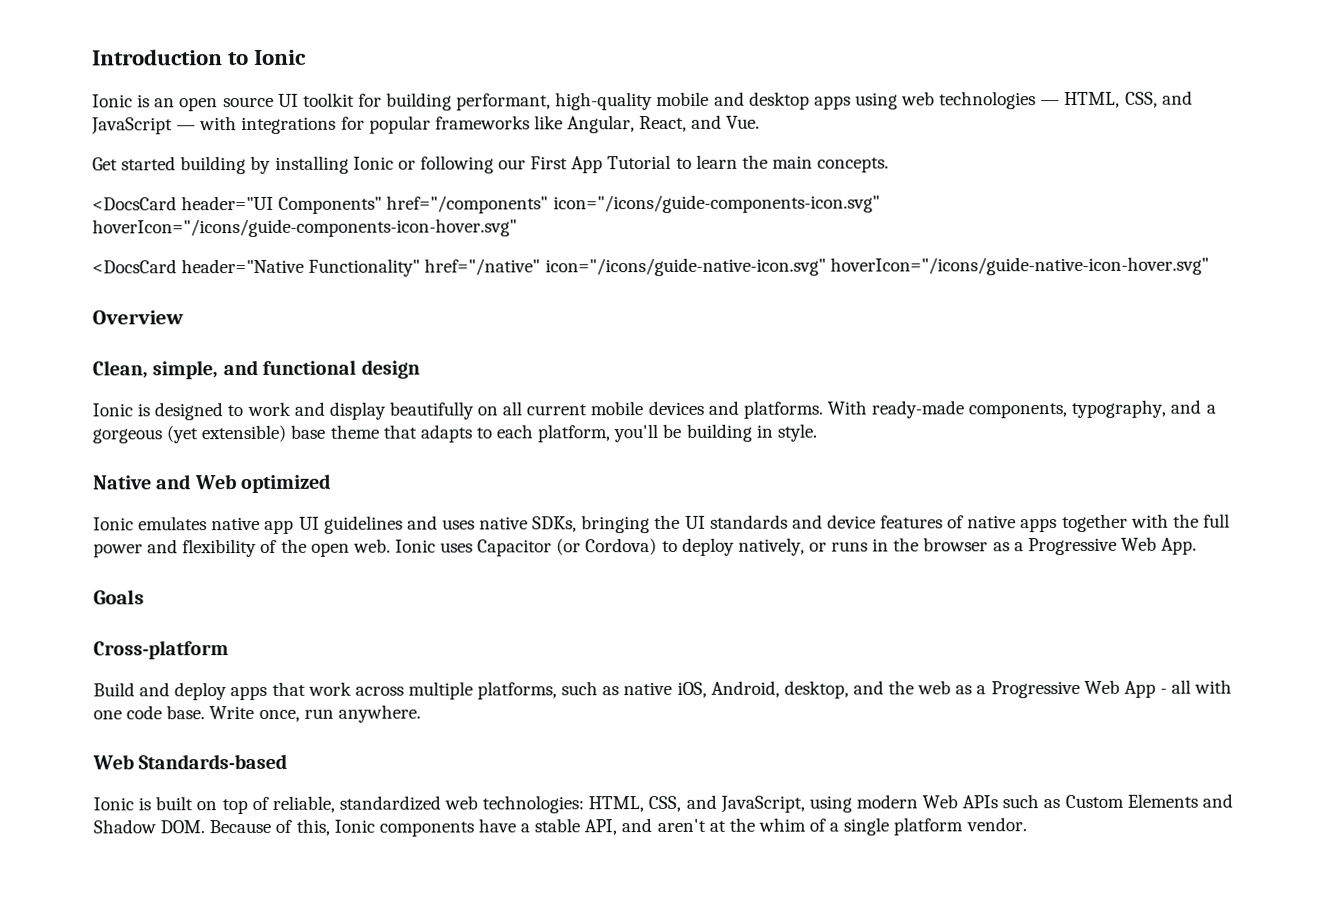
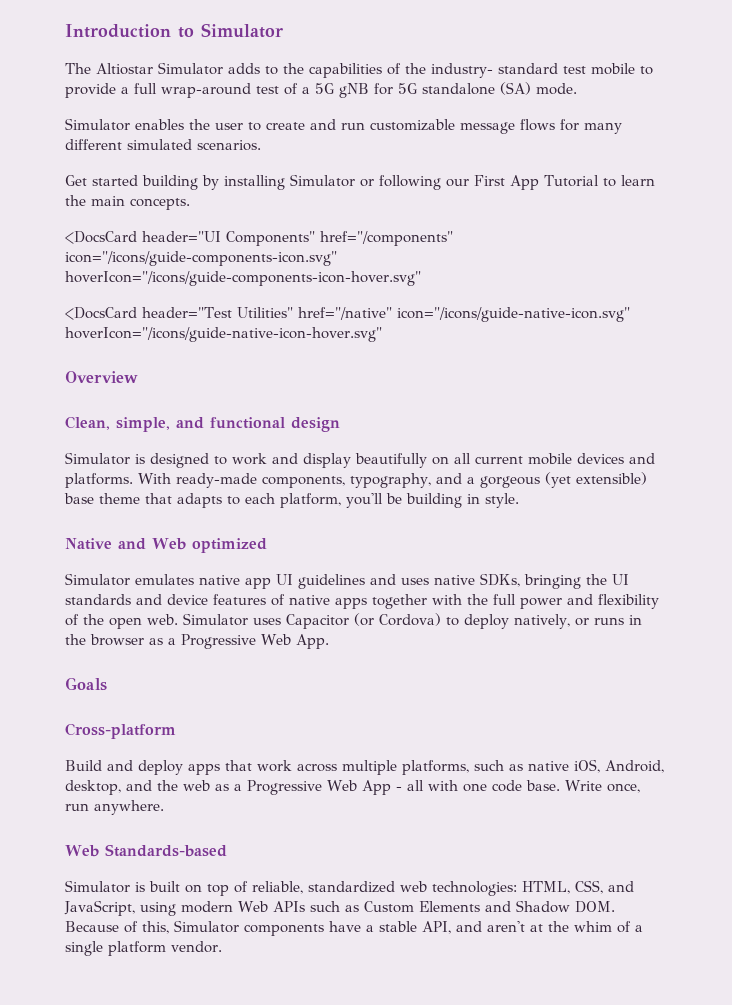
[254,49,308,65] [92,90,1193,112] [91,114,761,135] Ionic // Ionic is an open source UI toolkit for building performant, high-quality mobile and desktop apps using web technologies — HTML, CSS, and JavaScript — with integrations for popular frameworks like Angular, React, and Vue. -> [201,23,283,38] [65,62,653,78] [65,82,577,98] [65,118,622,134] [65,139,261,151] Simulator // The Altiostar Simulator adds to the capabilities of the industry- standard test mobile to provide a full wrap-around test of a 5G gNB for 5G standalone (SA) mode. // Simulator enables the user to create and run customizable message flows for many different simulated scenarios.
[352,156,394,170] Ionic -> [290,174,355,187] Simulator
[181,258,421,277] header="Native Functionality" -> [142,307,293,318] header="Test Utilities"
[92,403,133,417] Ionic -> [65,452,130,465] Simulator
[93,517,134,531] Ionic -> [65,573,130,586] Simulator
[394,539,436,553] Ionic -> [183,613,248,626] Simulator
[93,797,134,811] Ionic -> [65,880,130,893] Simulator
[333,819,375,833] Ionic -> [174,920,239,933] Simulator

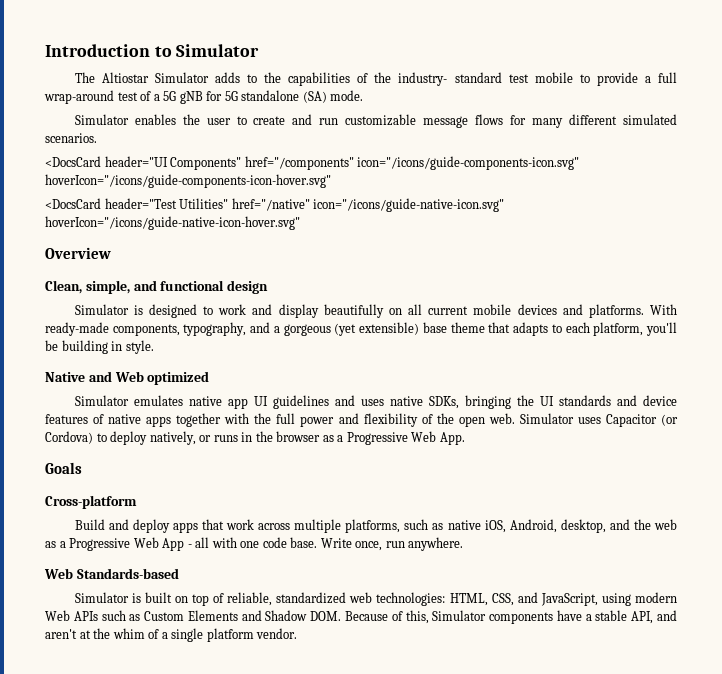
[65,174,655,190] [65,195,190,210] // Get started building by installing Simulator or following our First App Tutorial to learn the main concepts. -> (97, 138) none

